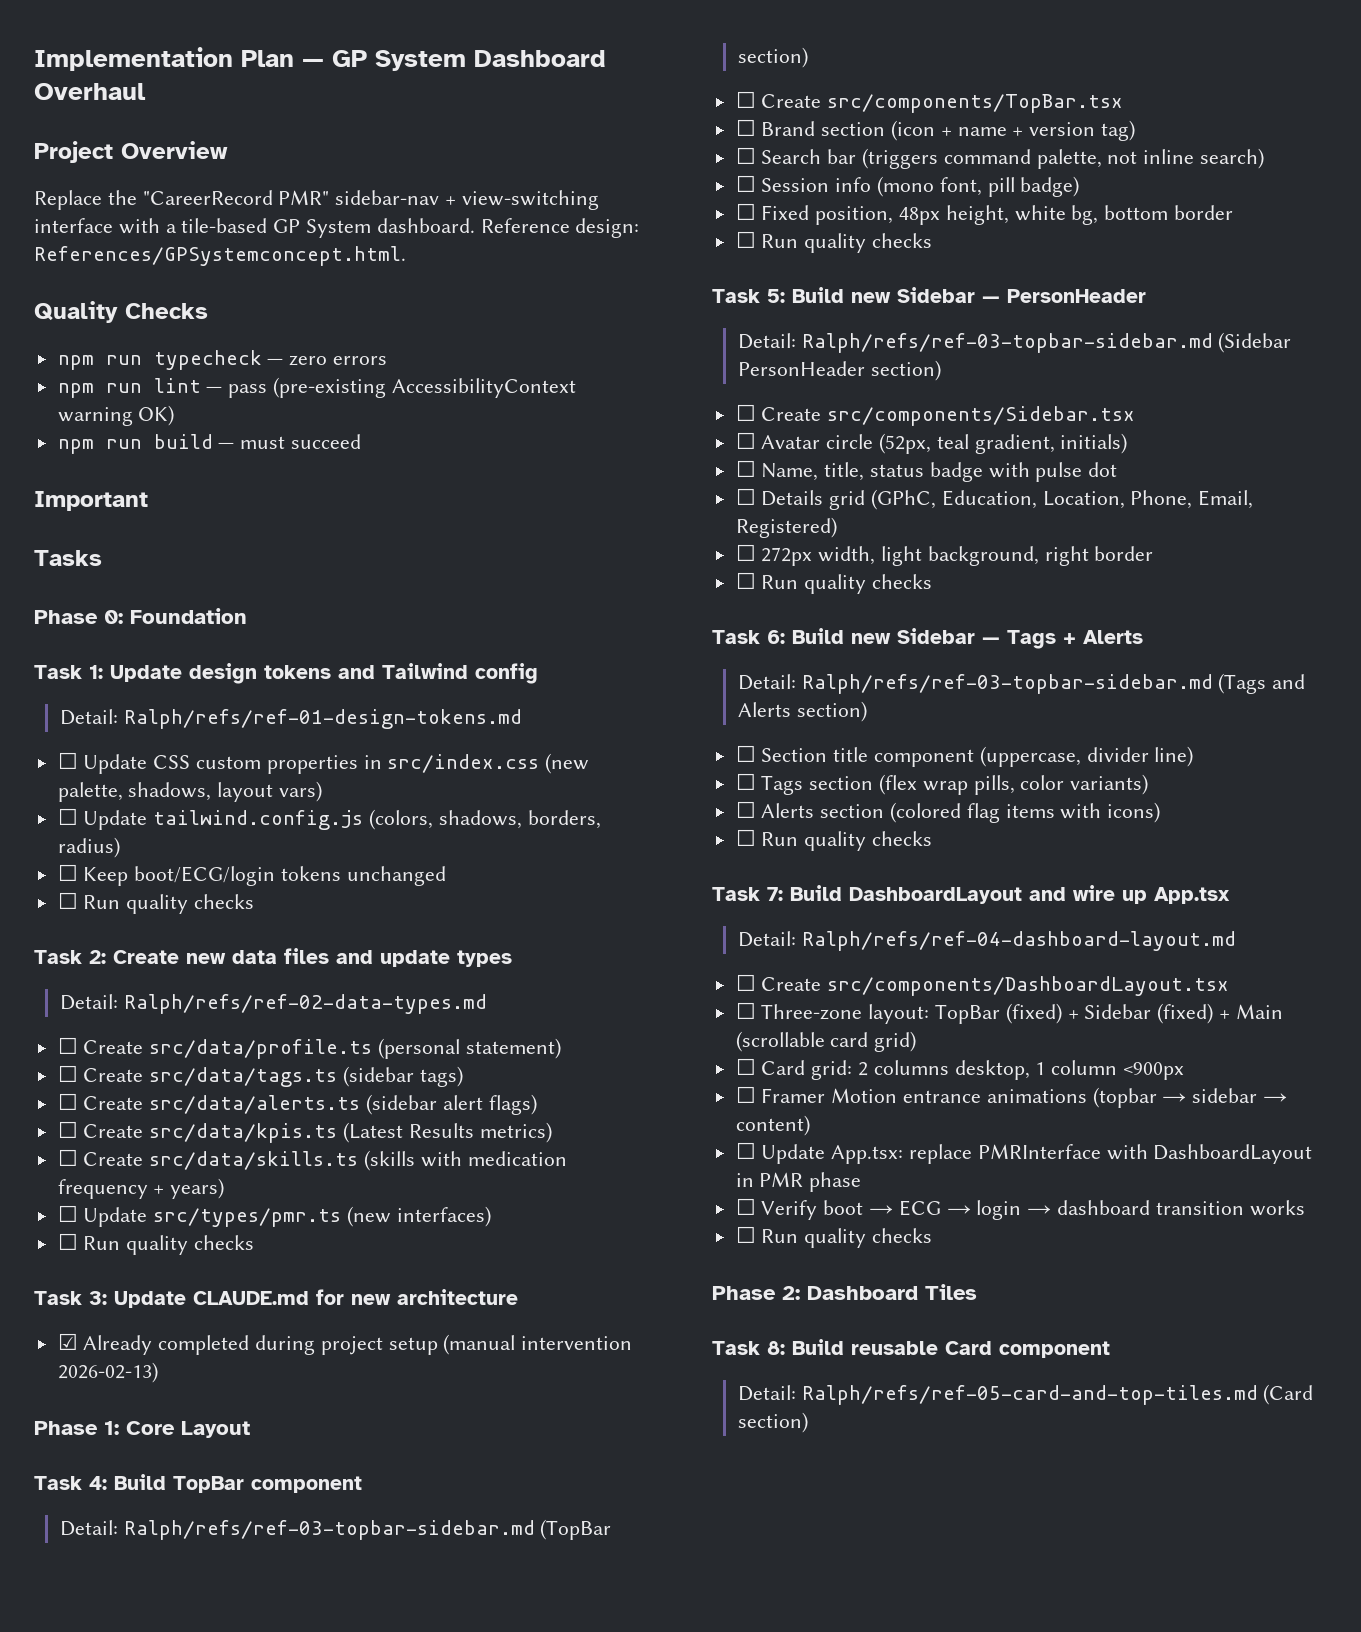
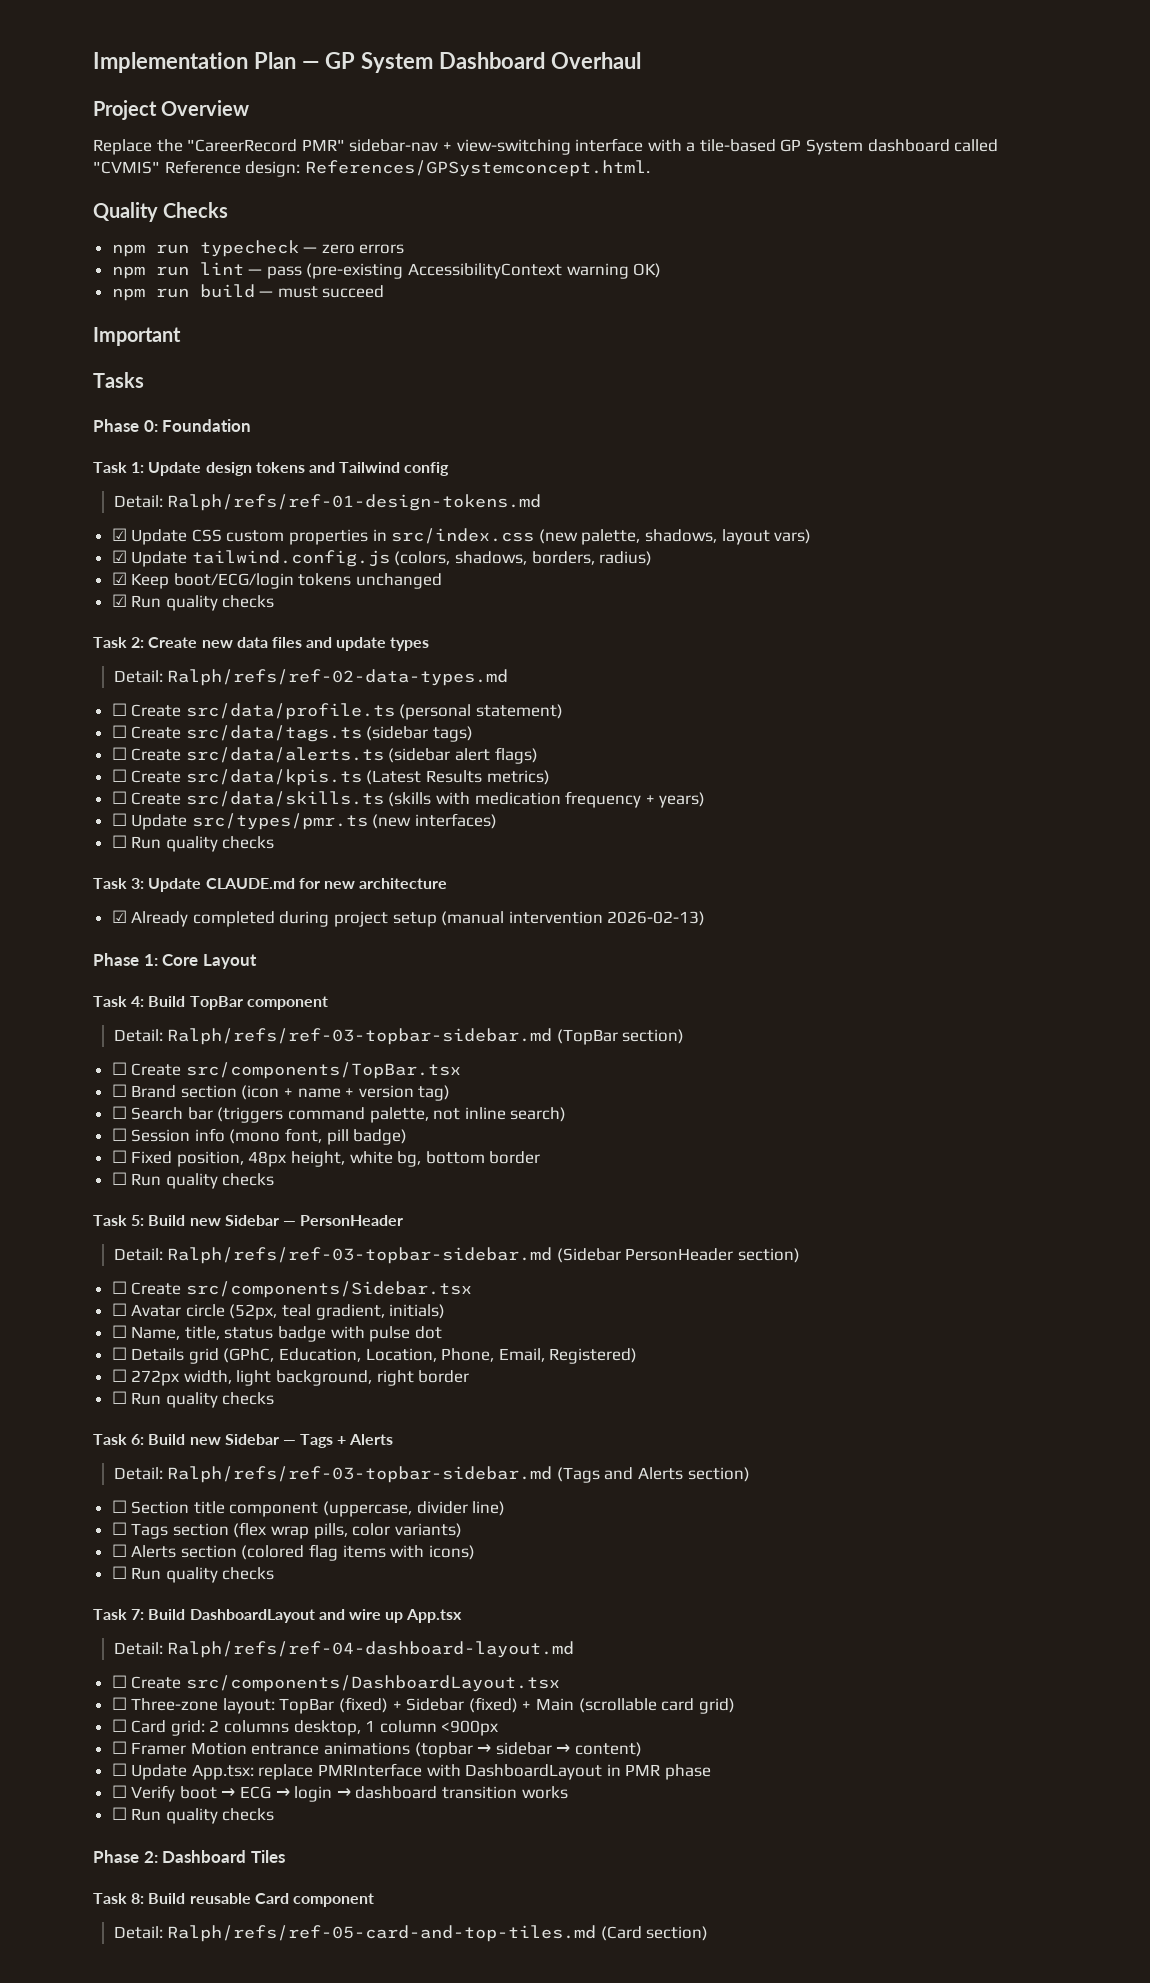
[376,218,475,233] dashboard. -> [867,139,999,152] [93,161,160,174] dashboard called "CVMIS"
[57,752,78,769] ☐ -> [111,528,127,541] ☑
[57,808,78,825] ☐ -> [111,550,127,563] ☑
[57,864,78,881] ☐ -> [111,572,127,585] ☑
[57,892,78,909] ☐ -> [111,594,127,607] ☑

